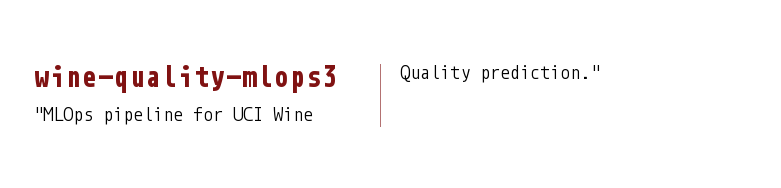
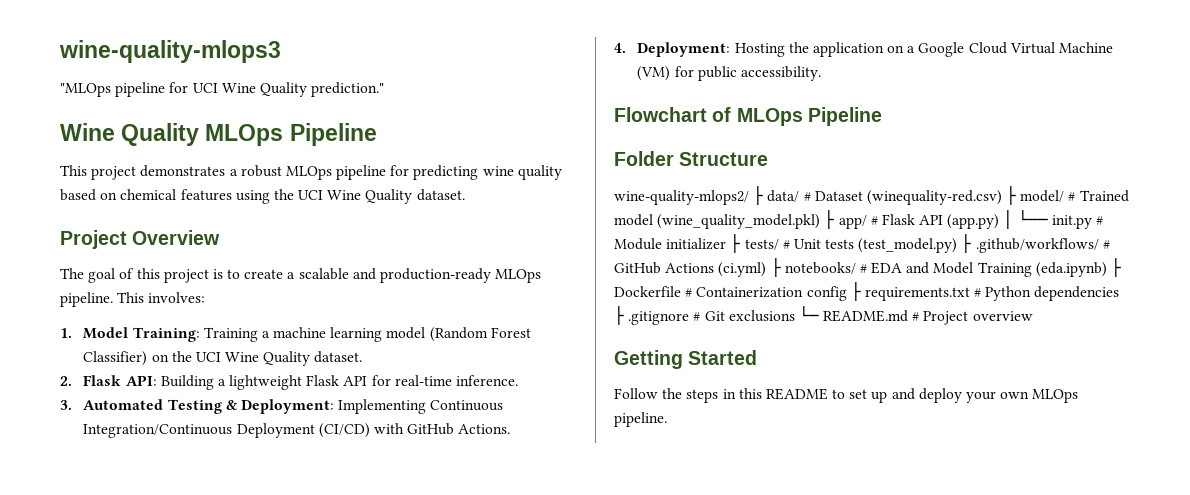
(600, 74) none -> [60,123,377,146] [60,165,562,180] [60,189,465,204] [60,230,221,249] [60,268,542,283] [60,292,206,307] [60,327,531,342] [83,351,363,366] [60,375,519,390] [60,399,504,414] [83,423,511,438] [614,42,1114,57] [637,66,821,81] [614,107,882,126] [614,151,769,166] [614,185,1129,205] [614,209,1104,229] [614,233,1110,253] [614,257,1122,277] [614,281,1120,301] [614,305,1033,325] [614,350,758,369] [614,388,1079,403] [614,412,667,427] // Wine Quality MLOps Pipeline // This project demonstrates a robust MLOps pipeline for predicting wine quality based on chemical features using the UCI Wine Quality dataset. // Project Overview // The goal of this project is to create a scalable and production-ready MLOps pipeline. This involves: // 1. Model Training: Training a machine learning model (Random Forest Classifier) on the UCI Wine Quality dataset. // 2. Flask API: Building a lightweight Flask API for real-time inference. // 3. Automated Testing & Deployment: Implementing Continuous Integration/Continuous Deployment (CI/CD) with GitHub Actions. // 4. Deployment: Hosting the application on a Google Cloud Virtual Machine (VM) for public accessibility. // Flowchart of MLOps Pipeline // Folder Structure // wine-quality-mlops2/ ├ data/ # Dataset (winequality-red.csv) ├ model/ # Trained model (wine_quality_model.pkl) ├ app/ # Flask API (app.py) │ └── init.py # Module initializer ├ tests/ # Unit tests (test_model.py) ├ .github/workflows/ # GitHub Actions (ci.yml) ├ notebooks/ # EDA and Model Training (eda.ipynb) ├ Dockerfile # Containerization config ├ requirements.txt # Python dependencies ├ .gitignore # Git exclusions └─ README.md # Project overview // Getting Started // Follow the steps in this README to set up and deploy your own MLOps pipeline.

